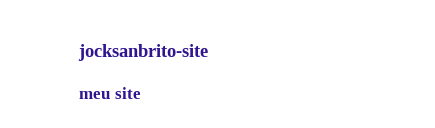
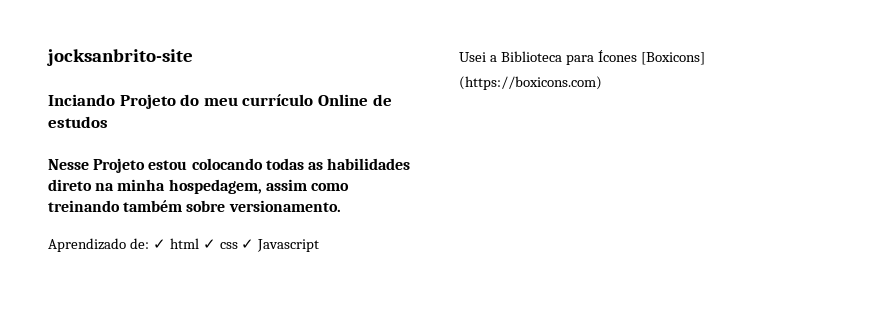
[79,87,141,99] meu site -> [48,94,392,109] [48,116,108,128] [48,158,411,173] [48,179,349,194] [48,200,341,212] [48,238,320,252] [459,50,705,65] [459,76,602,90] Inciando Projeto do meu currículo Online de estudos // Nesse Projeto estou colocando todas as habilidades direto na minha hospedagem, assim como treinando também sobre versionamento. // Aprendizado de: ✓ html ✓ css ✓ Javascript // Usei a Biblioteca para Ícones [Boxicons] (https://boxicons.com)

